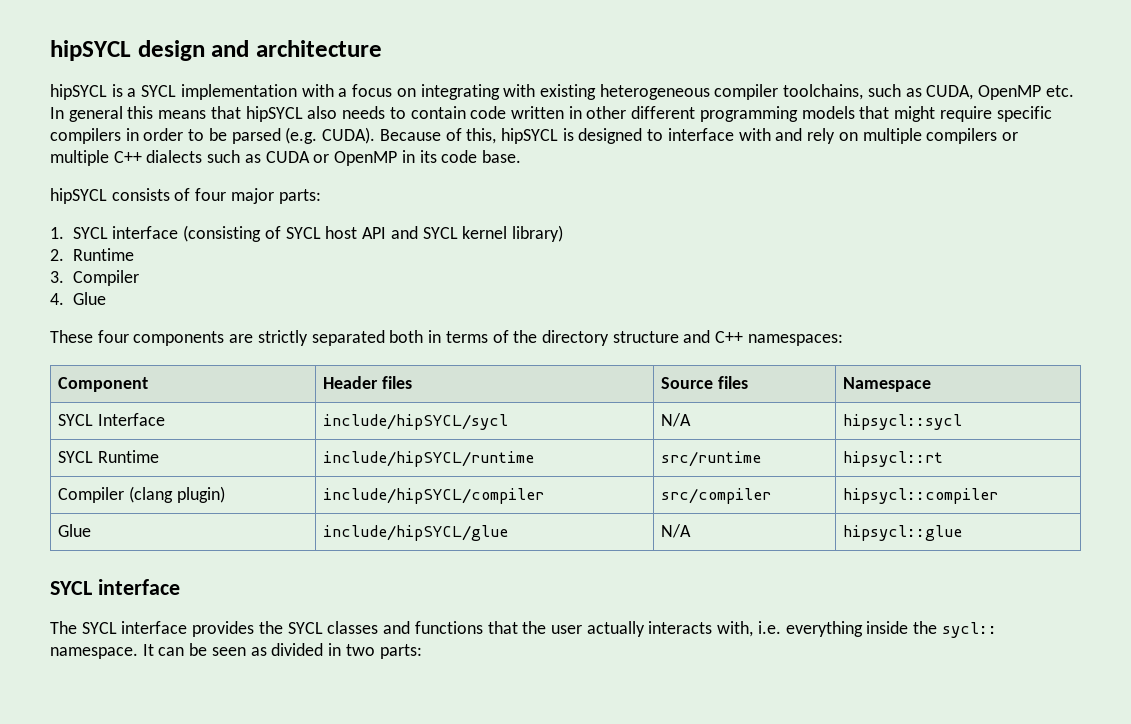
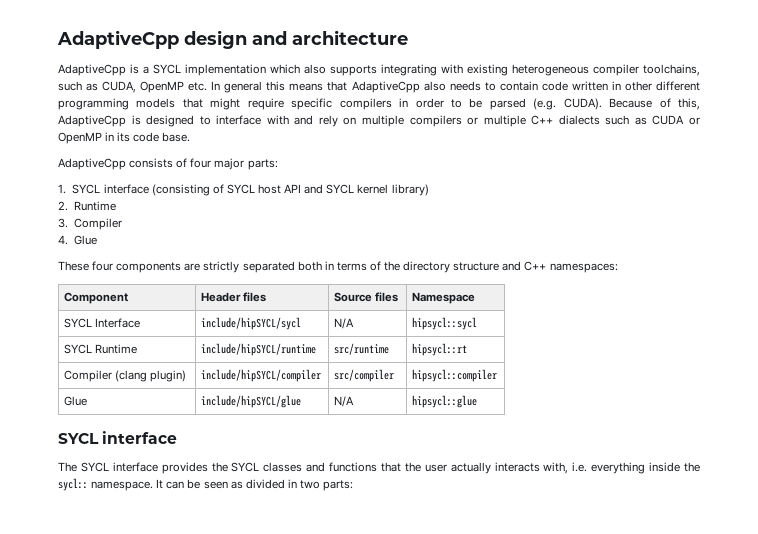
[50,40,131,61] hipSYCL -> [57,30,179,49] AdaptiveCpp
[50,84,107,100] hipSYCL -> [58,64,126,76] AdaptiveCpp
[301,84,416,97] with a focus on -> [270,64,377,76] which also supports
[245,106,303,122] hipSYCL -> [351,81,420,93] AdaptiveCpp
[500,128,558,144] hipSYCL -> [58,115,126,127] AdaptiveCpp
[50,188,107,204] hipSYCL -> [58,158,126,170] AdaptiveCpp

